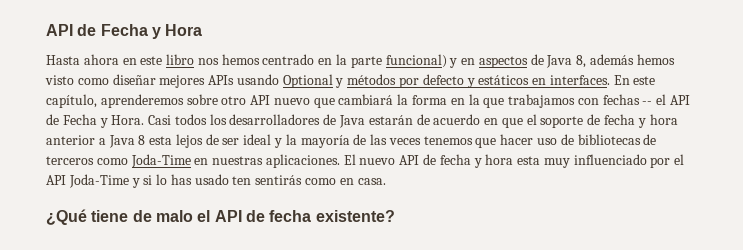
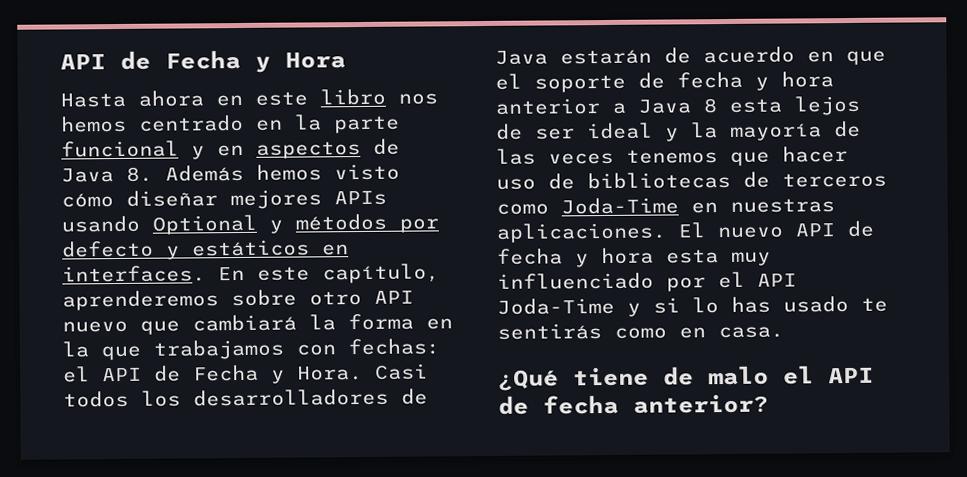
[385,54,447,68] funcional) -> [61,140,179,158] funcional
[576,54,635,68] 8, además -> [126,164,244,182] 8. Además
[77,78,109,85] como -> [61,193,114,208] cómo
[602,94,653,105] fechas -- -> [348,338,440,356] fechas:
[232,176,252,185] ten -> [861,297,888,312] te
[315,210,395,222] existente? -> [633,393,769,414] anterior?

